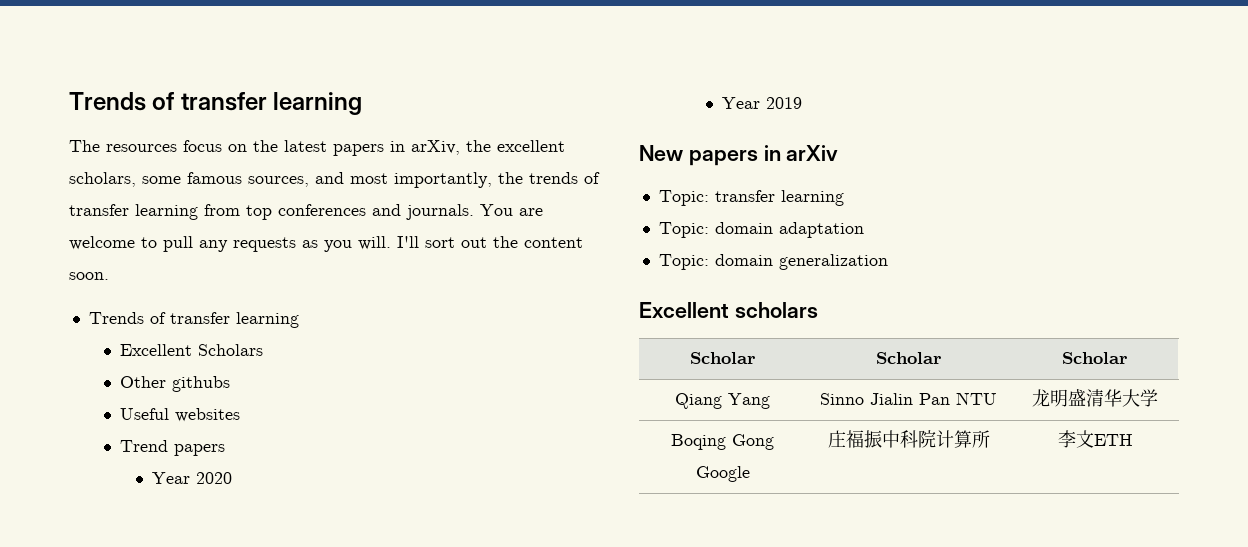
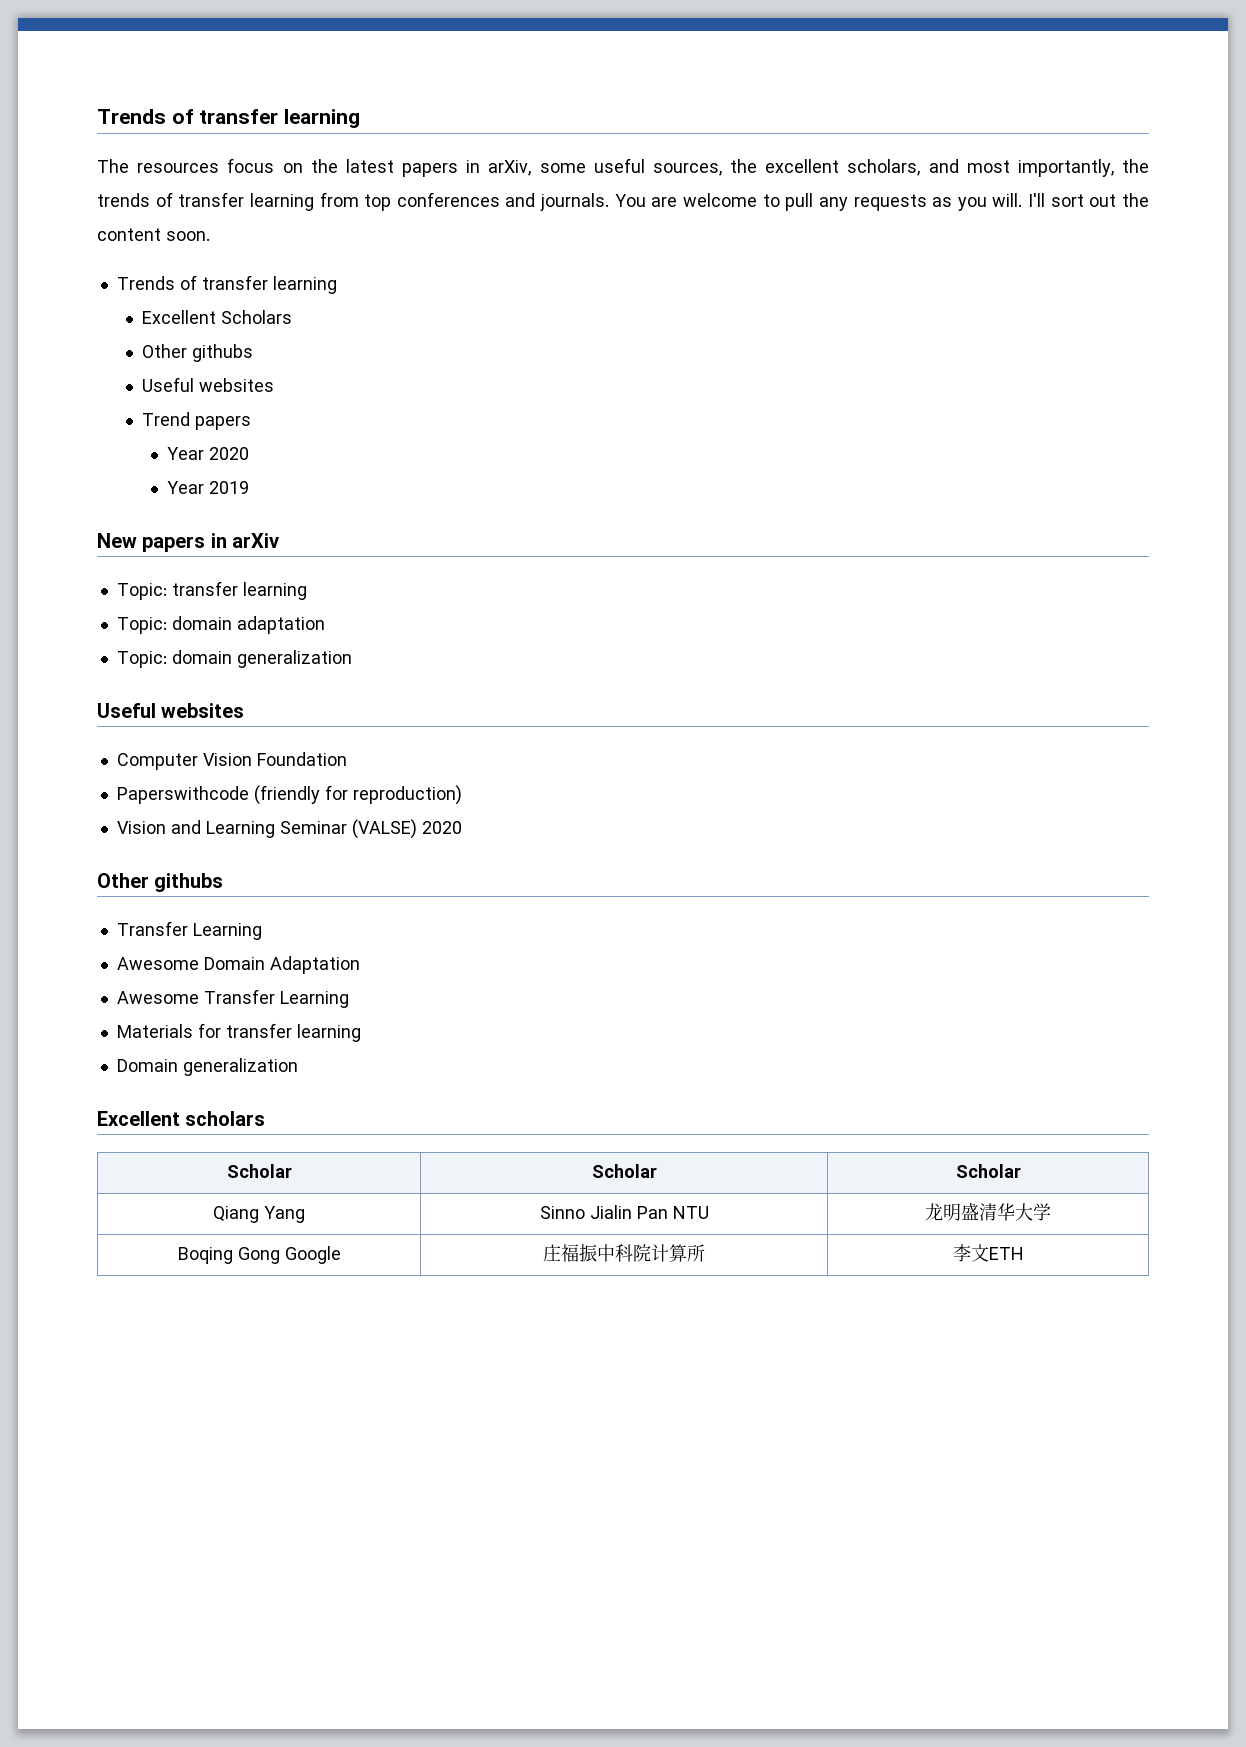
[466,140,565,152] [69,172,309,187] the excellent scholars, some famous sources, -> [539,158,921,176] some useful sources, the excellent scholars,
(888, 262) none -> [97,703,245,718] [116,752,347,770] [116,785,462,805] [116,819,462,839] [97,873,224,892] [116,921,262,940] [116,956,360,974] [116,989,349,1008] [116,1023,361,1042] [116,1058,298,1076] // Useful websites // Computer Vision Foundation // Paperswithcode (friendly for reproduction) // Vision and Learning Seminar (VALSE) 2020 // Other githubs // Transfer Learning // Awesome Domain Adaptation // Awesome Transfer Learning // Materials for transfer learning // Domain generalization

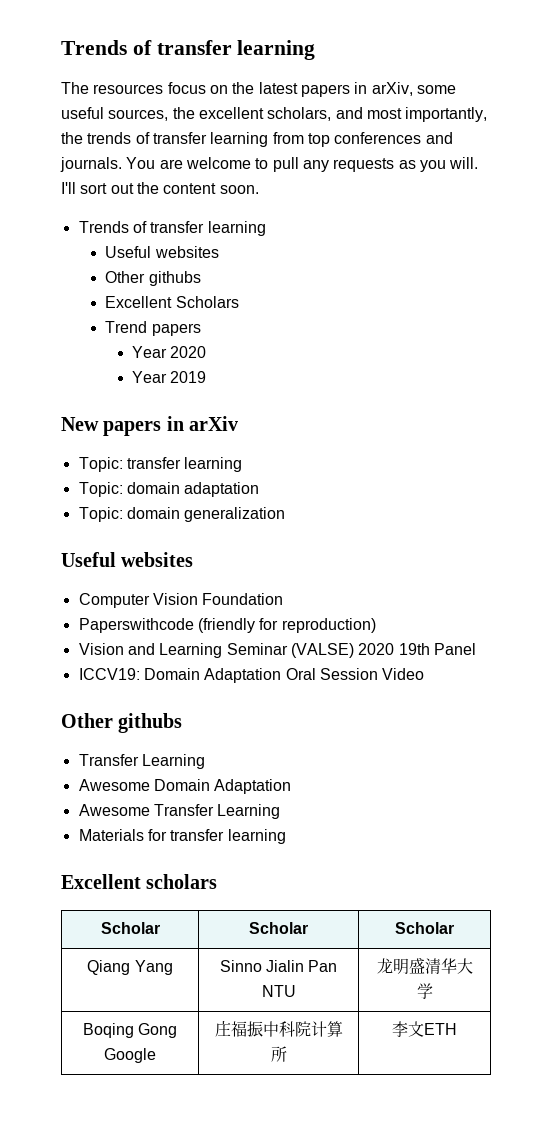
[141,310,292,324] [141,344,253,362] [141,377,274,392] Excellent Scholars // Other githubs // Useful websites -> [105,246,219,258] [105,271,201,286] [105,296,239,308] Useful websites // Other githubs // Excellent Scholars
(462, 827) none -> [398,643,476,655] [78,668,425,683] 19th Panel // ICCV19: Domain Adaptation Oral Session Video
[116,1058,298,1076] // Domain generalization -> (286, 836) none

